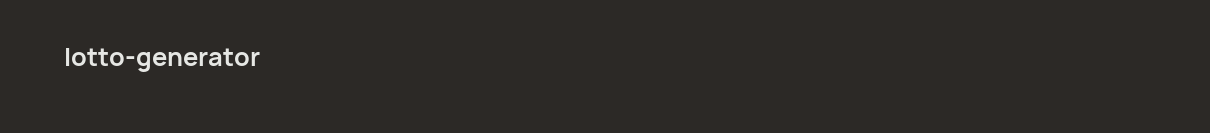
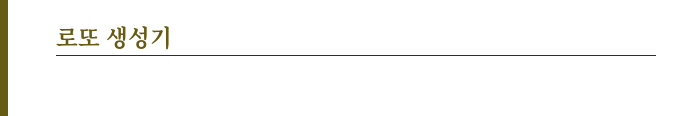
[64,48,260,72] lotto-generator -> [56,26,173,50] 로또 생성기

